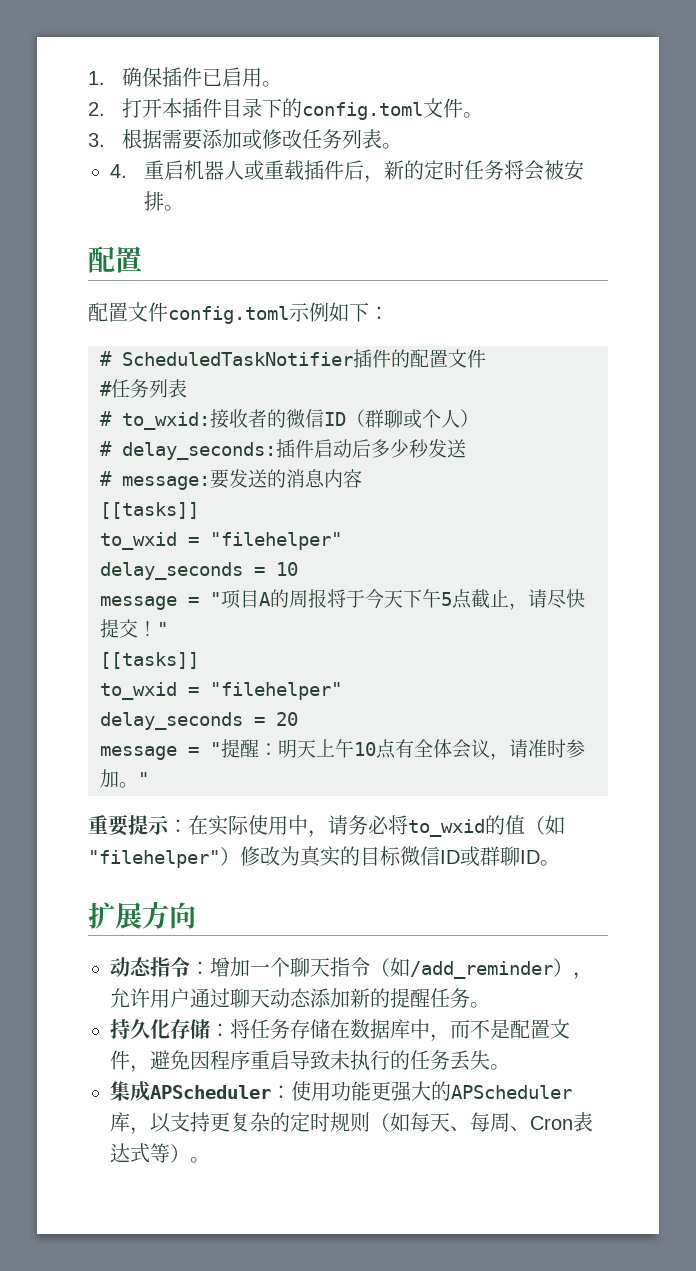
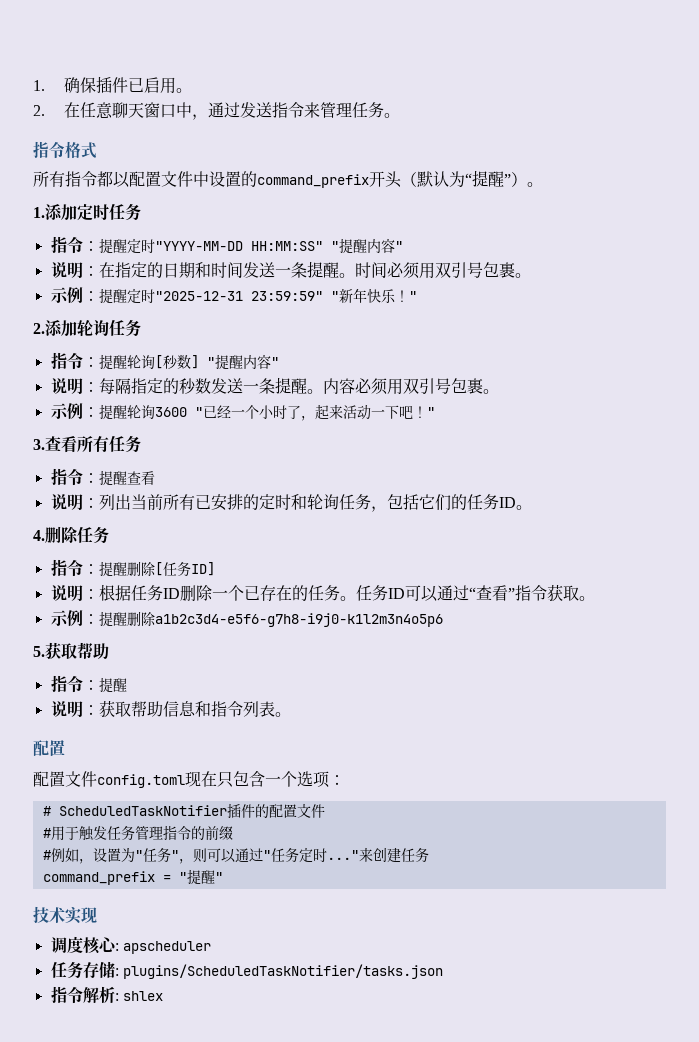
[121,98,483,120] [88,129,402,150] [110,160,584,183] [143,191,164,211] 打开本插件目录下的config.toml文件。 // 3.根据需要添加或修改任务列表。 // 4.重启机器人或重载插件后，新的定时任务将会被安排 -> [63,102,400,120] [33,141,97,159] [33,170,543,188] [33,203,141,221] [50,236,403,254] [50,261,531,279] [50,287,417,304] [33,319,141,337] [50,352,279,370] [50,377,499,395] [50,403,435,421] [33,435,141,453] [50,468,155,486] [50,494,532,512] [33,526,109,544] [50,559,215,577] [50,584,595,602] [50,610,443,627] [33,642,109,659] [50,675,127,693] [50,700,275,717] 在任意聊天窗口中，通过发送指令来管理任务。 // 指令格式 // 所有指令都以配置文件中设置的command_prefix开头（默认为“提醒”）。 // 1.添加定时任务 // 指令：提醒定时"YYYY-MM-DD HH:MM:SS" "提醒内容" // 说明：在指定的日期和时间发送一条提醒。时间必须用双引号包裹。 // 示例：提醒定时"2025-12-31 23:59:59" "新年快乐！" // 2.添加轮询任务 // 指令：提醒轮询[秒数] "提醒内容" // 说明：每隔指定的秒数发送一条提醒。内容必须用双引号包裹。 // 示例：提醒轮询3600 "已经一个小时了，起来活动一下吧！" // 3.查看所有任务 // 指令：提醒查看 // 说明：列出当前所有已安排的定时和轮询任务，包括它们的任务ID。 // 4.删除任务 // 指令：提醒删除[任务ID] // 说明：根据任务ID删除一个已存在的任务。任务ID可以通过“查看”指令获取。 // 示例：提醒删除a1b2c3d4-e5f6-g7h8-i9j0-k1l2m3n4o5p6 // 5.获取帮助 // 指令：提醒 // 说明：获取帮助信息和指令列表
[289,302,369,322] 示例如下 -> [185,771,330,788] 现在只包含一个选项
[111,379,187,398] [100,409,479,430] [100,439,466,460] [100,469,362,490] [100,502,199,519] [100,532,342,550] [100,562,298,580] [100,589,585,610] [100,619,168,638] [100,652,199,669] [100,682,342,700] [100,712,298,730] [100,739,585,760] [100,769,149,788] [88,815,565,838] [88,846,560,868] [88,901,196,929] [110,957,593,980] [110,988,490,1008] [110,1019,570,1042] [110,1050,510,1073] [110,1081,572,1102] [110,1112,593,1135] [110,1143,210,1163] 任务列表 // # to_wxid:接收者的微信ID（群聊或个人） // # delay_seconds:插件启动后多少秒发送 // # message:要发送的消息内容 // [[tasks]] // to_wxid = "filehelper" // delay_seconds = 10 // message = "项目A的周报将于今天下午5点截止，请尽快提交！" // [[tasks]] // to_wxid = "filehelper" // delay_seconds = 20 // message = "提醒：明天上午10点有全体会议，请准时参加。" // 重要提示：在实际使用中，请务必将to_wxid的值（如"filehelper"）修改为真实的目标微信ID或群聊ID。 // 扩展方向 // 动态指令：增加一个聊天指令（如/add_reminder），允许用户通过聊天动态添加新的提醒任务。 // 持久化存储：将任务存储在数据库中，而不是配置文件，避免因程序重启导致未执行的任务丢失。 // 集成APScheduler：使用功能更强大的APScheduler库，以支持更复杂的定时规则（如每天、每周、Cron表达式等）。 -> [50,825,233,841] [42,847,429,864] [42,869,223,885] [33,906,97,924] [50,936,211,954] [50,961,443,979] [50,986,163,1004] 用于触发任务管理指令的前缀 // #例如，设置为"任务"，则可以通过"任务定时..."来创建任务 // command_prefix = "提醒" // 技术实现 // 调度核心: apscheduler // 任务存储: plugins/ScheduledTaskNotifier/tasks.json // 指令解析: shlex

